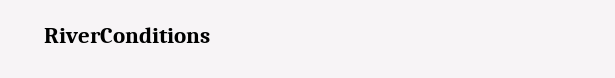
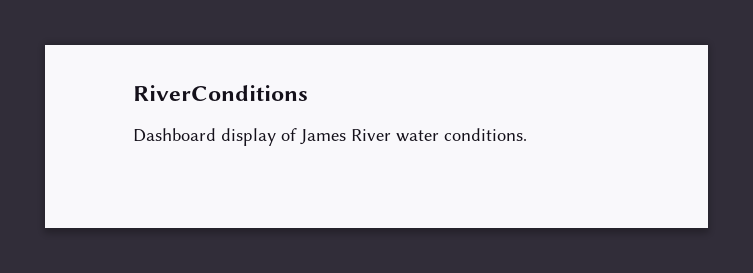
(210, 35) none -> [133,128,527,146] // Dashboard display of James River water conditions.

